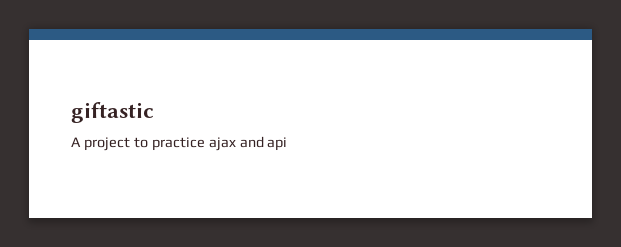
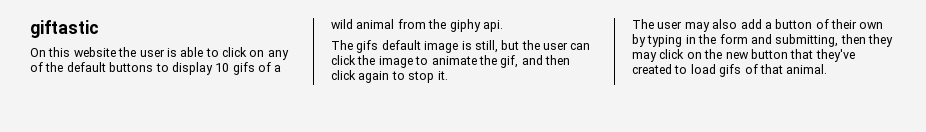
[71,136,288,151] A project to practice ajax and api -> [30,47,289,60] [30,62,282,75] [331,19,503,32] [331,40,591,53] [331,55,570,68] [331,70,448,83] [632,19,884,32] [632,34,893,47] [632,49,855,62] [632,64,828,77] On this website the user is able to click on any of the default buttons to display 10 gifs of a wild animal from the giphy api. // The gifs default image is still, but the user can click the image to animate the gif, and then click again to stop it. // The user may also add a button of their own by typing in the form and submitting, then they may click on the new button that they've created to load gifs of that animal.

